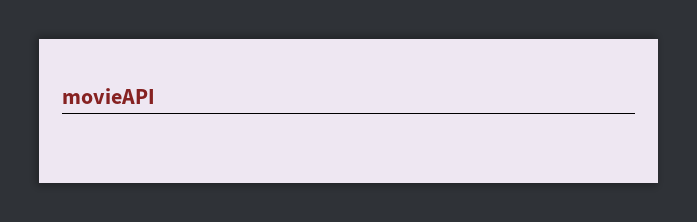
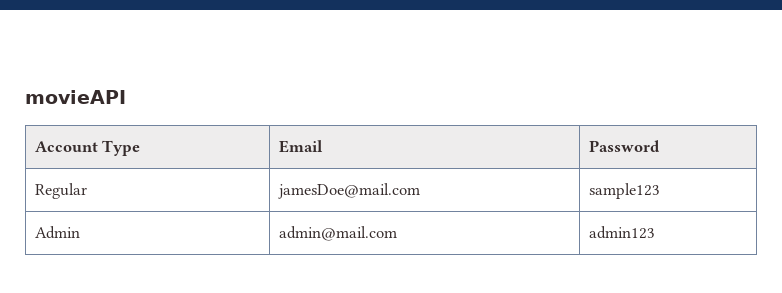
(155, 96) none -> [34,140,141,156] [278,140,323,153] [588,140,660,152] [34,183,87,199] [277,183,420,199] [588,183,660,199] [34,226,80,239] [278,226,397,241] [588,226,655,239] // Account Type | Email | Password // Regular | jamesDoe@mail.com | sample123 // Admin | admin@mail.com | admin123

